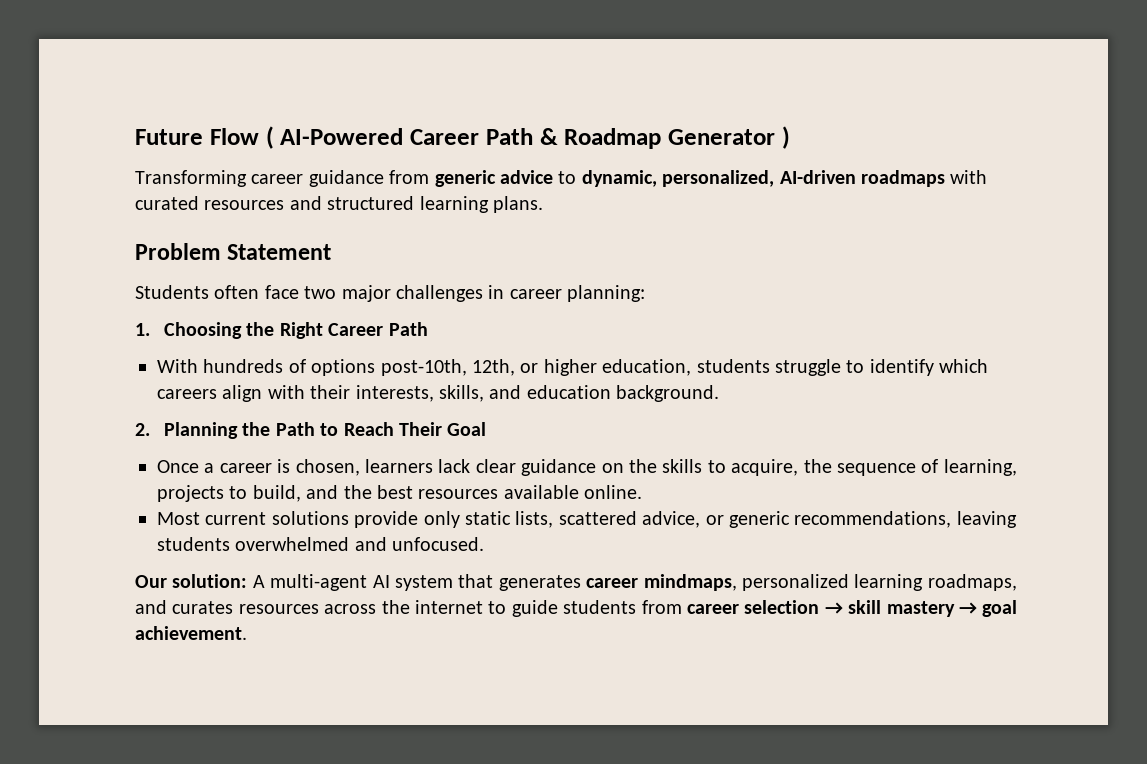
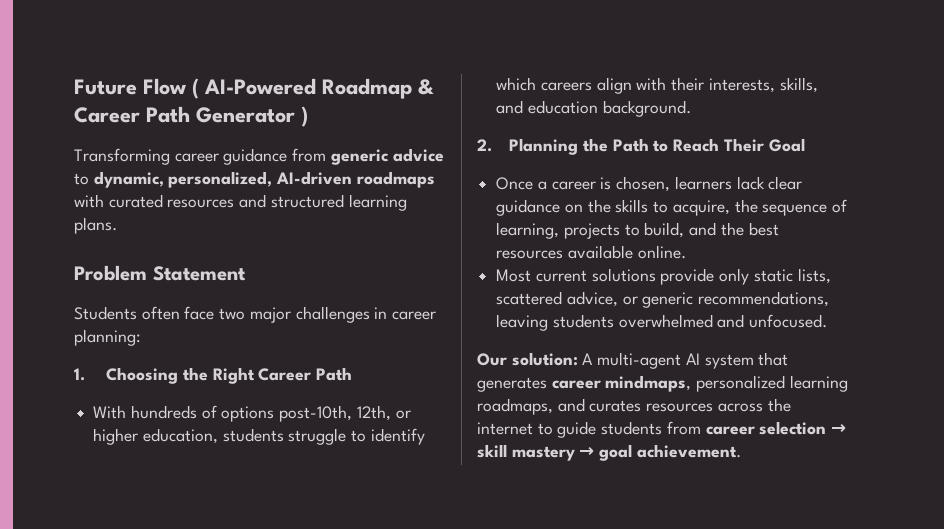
[410,128,662,149] Career Path & Roadmap -> [322,78,434,99] [74,106,190,123] Roadmap & Career Path

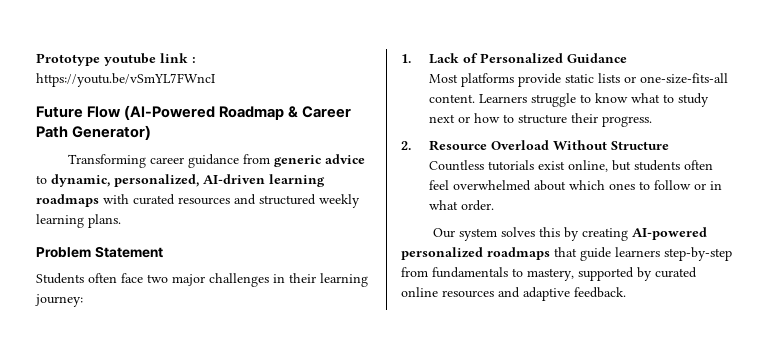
[74,78,316,99] Future Flow ( AI-Powered -> [36,53,196,66] [36,73,215,87] [36,105,216,120] Prototype youtube link : https://youtu.be/vSmYL7FWncI // Future Flow (AI-Powered
[196,106,308,127] Generator ) -> [72,125,152,140] Generator)
(353, 178) none -> [269,174,325,187] learning
(344, 201) none -> [319,194,360,208] weekly
[392,311,437,320] [74,329,141,346] [74,367,353,384] [93,405,411,422] [93,428,425,445] [496,77,818,94] [496,100,691,117] [477,138,805,155] [496,176,803,192] [496,199,848,216] [496,222,779,239] [496,245,686,259] [496,268,831,285] [496,291,830,308] [496,314,828,331] [477,352,789,369] [477,375,848,392] [477,398,791,415] [477,421,847,438] [477,444,741,461] career planning: // 1. Choosing the Right Career Path // With hundreds of options post-10th, 12th, or higher education, students struggle to identify which careers align with their interests, skills, and education background. // 2. Planning the Path to Reach Their Goal // Once a career is chosen, learners lack clear guidance on the skills to acquire, the sequence of learning, projects to build, and the best resources available online. // Most current solutions provide only static lists, scattered advice, or generic recommendations, leaving students overwhelmed and unfocused. // Our solution: A multi-agent AI system that generates career mindmaps, personalized learning roadmaps, and curates resources across the internet to guide students from career selection → skill mastery → goal achievement. -> [289,273,368,287] [35,294,83,307] [401,53,627,64] [428,73,728,87] [428,93,709,107] [428,113,652,127] [401,140,669,151] [428,160,713,172] [428,180,722,191] [428,200,494,211] [432,227,707,241] [401,247,732,261] [401,267,697,281] [401,287,626,301] their learning journey: // 1. Lack of Personalized Guidance // Most platforms provide static lists or one-size-fits-all content. Learners struggle to know what to study next or how to structure their progress. // 2. Resource Overload Without Structure // Countless tutorials exist online, but students often feel overwhelmed about which ones to follow or in what order. // Our system solves this by creating AI-powered personalized roadmaps that guide learners step-by-step from fundamentals to mastery, supported by curated online resources and adaptive feedback.

